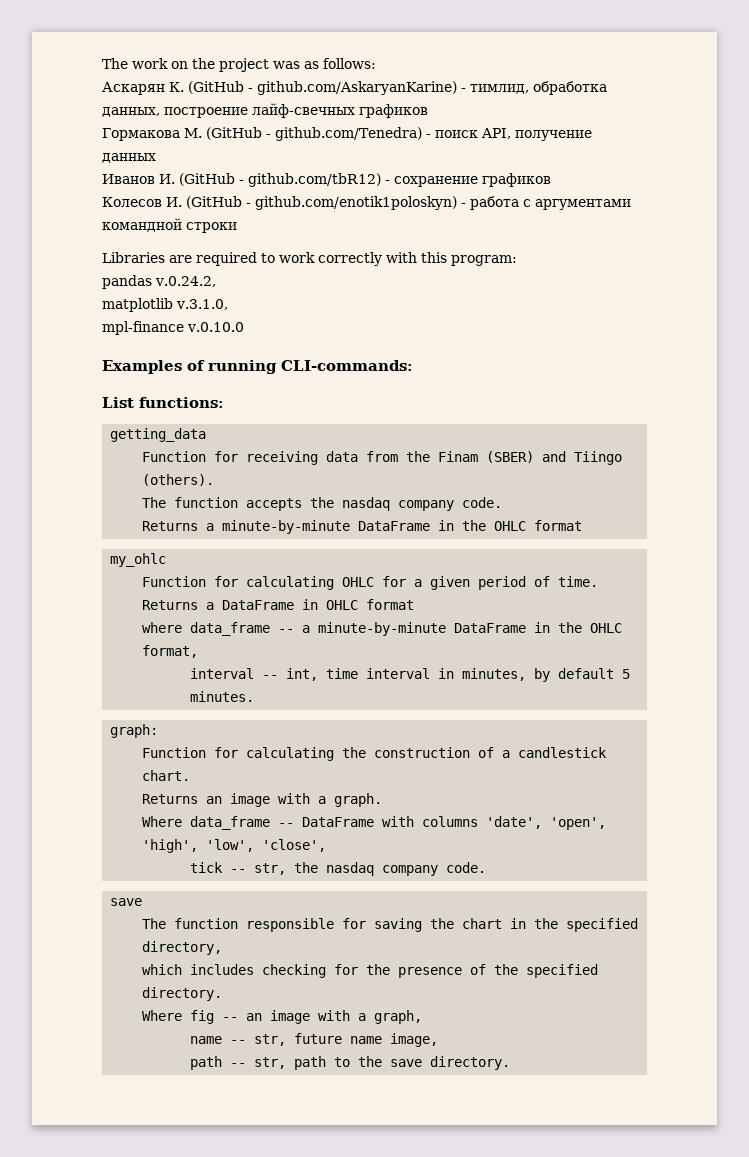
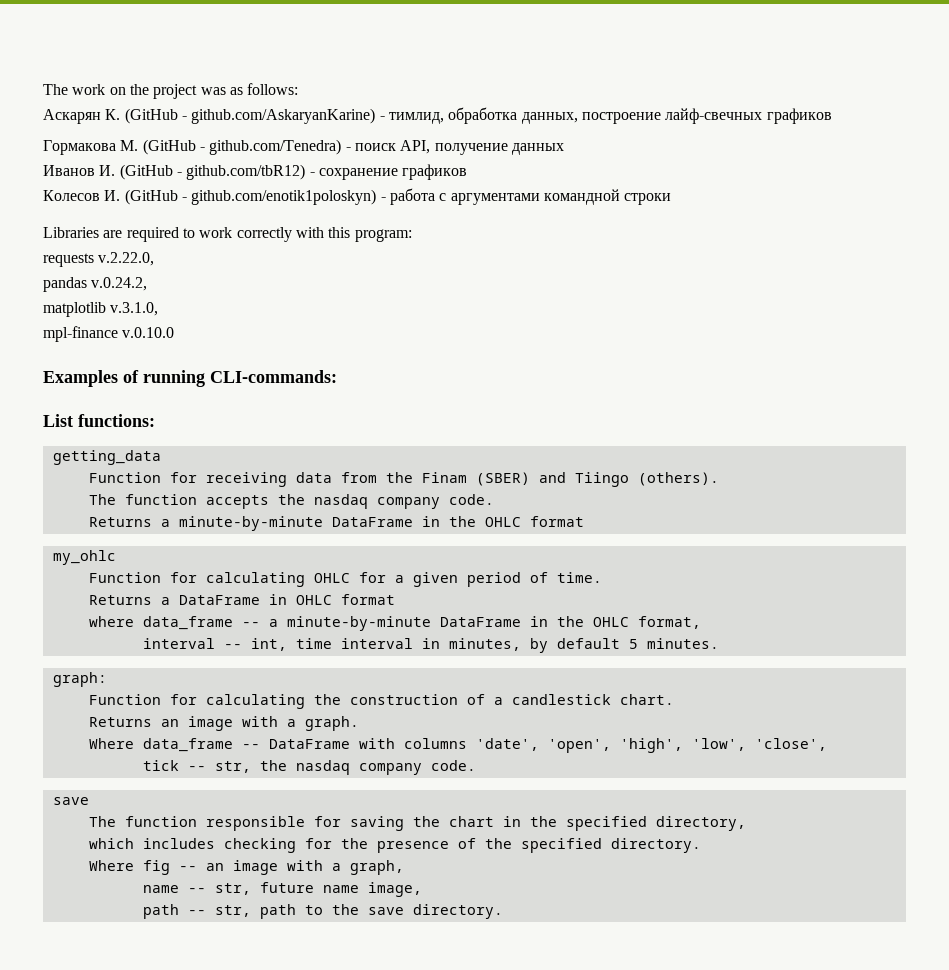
(517, 260) none -> [43,252,155,267] // requests v.2.22.0,

